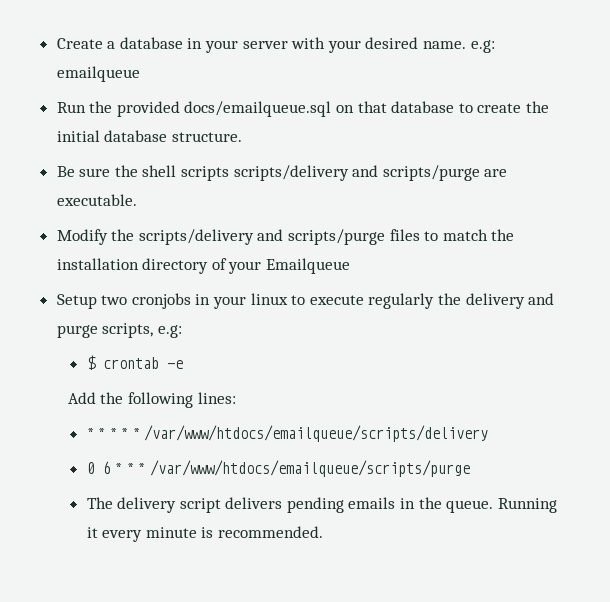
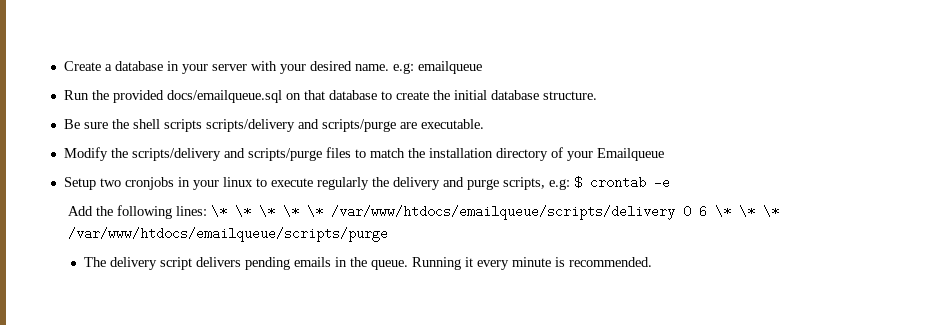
(182, 331) // -> (570, 184) none
[86,428,140,439] // * * * * * -> [211,205,324,218] \* \* \* \* \*
(489, 433) // -> (676, 212) none
[115,463,146,474] * * * -> [715,205,780,218] \* \* \*

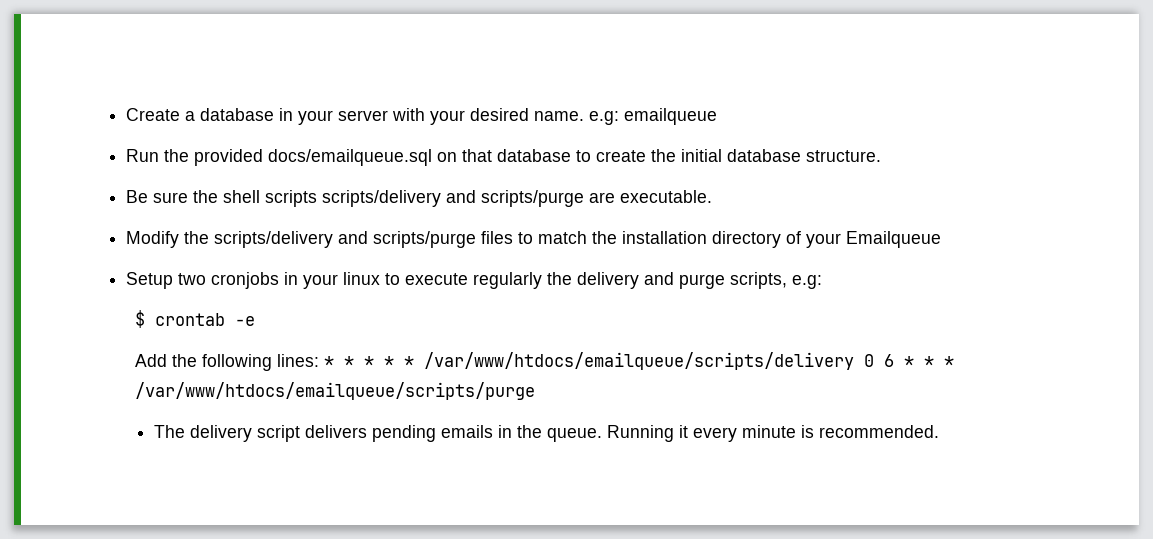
(570, 184) none -> (823, 282) //
[211,205,780,220] \* \* \* \* \* /var/www/htdocs/emailqueue/scripts/delivery 0 6 \* \* \* -> [323,352,954,370] * * * * * /var/www/htdocs/emailqueue/scripts/delivery 0 6 * * *

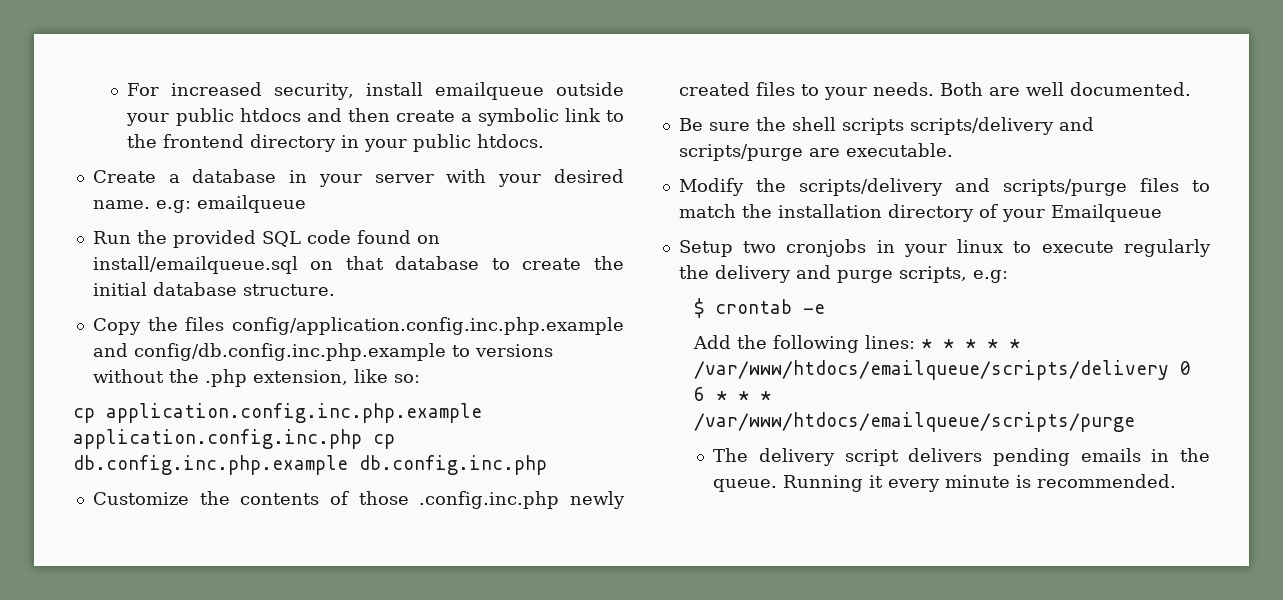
(126, 114) none -> [127,82,624,100] [126,108,624,126] [127,134,545,152] For increased security, install emailqueue outside your public htdocs and then create a symbolic link to the frontend directory in your public htdocs. //
[268,149,433,166] docs/emailqueue.sql -> [261,230,440,247] [92,256,298,274] SQL code found on install/emailqueue.sql
(882, 156) none -> [92,317,624,335] [92,343,553,361] [92,369,420,387] [73,403,482,423] [73,429,395,449] [73,455,547,475] [92,491,625,509] [678,82,1191,100] // Copy the files config/application.config.inc.php.example and config/db.config.inc.php.example to versions without the .php extension, like so: // cp application.config.inc.php.example application.config.inc.php cp db.config.inc.php.example db.config.inc.php // Customize the contents of those .config.inc.php newly created files to your needs. Both are well documented.

